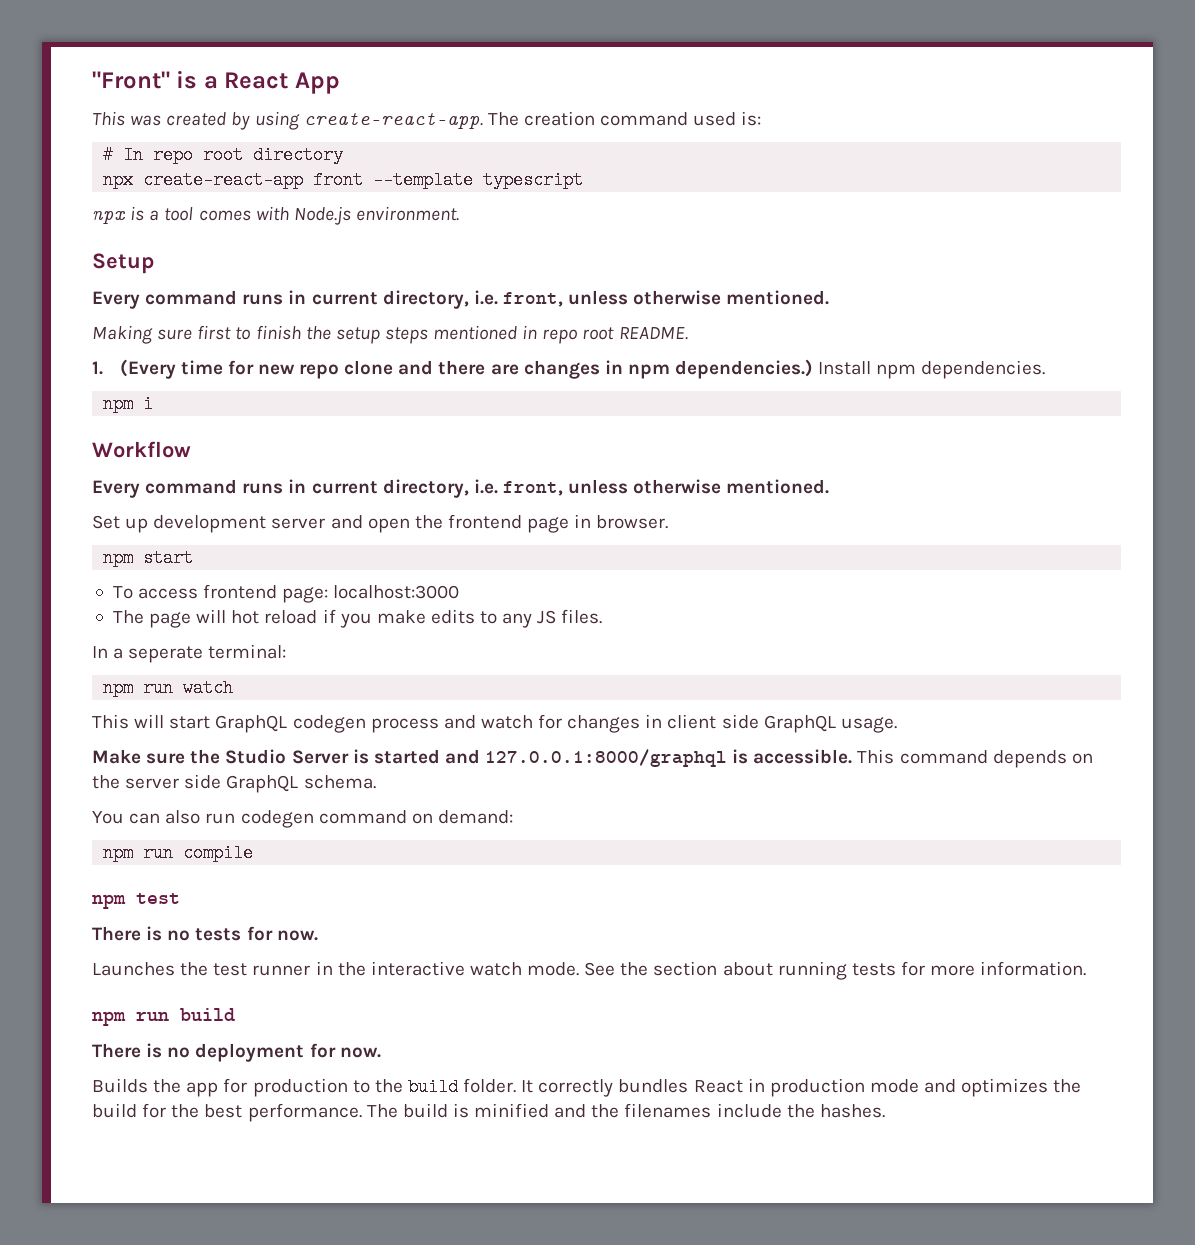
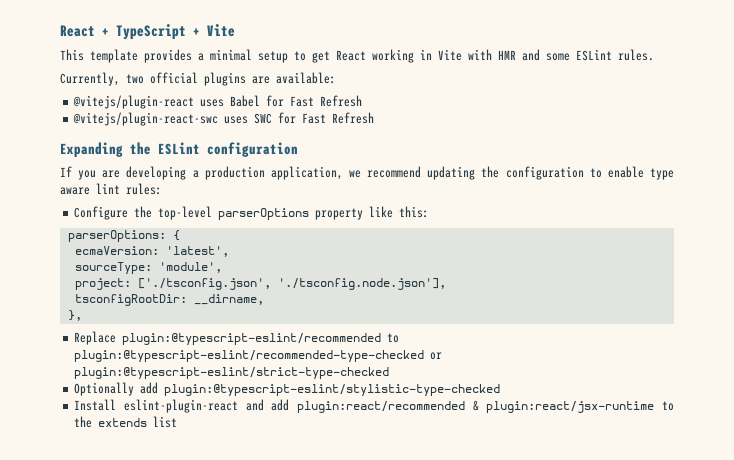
[92,70,340,94] [92,111,762,130] [103,146,344,164] [103,171,584,189] [92,206,459,225] [92,253,154,274] [92,290,830,309] [92,325,688,344] [92,359,1046,379] [103,395,154,413] [92,441,191,458] [92,479,830,498] [92,514,669,533] [103,549,194,567] [112,584,460,603] [112,609,603,628] [92,644,287,663] [103,679,234,697] [92,714,897,733] [92,749,1093,768] [92,774,376,793] [92,810,513,828] [103,844,254,862] [92,893,180,909] [92,926,318,941] [92,961,1087,980] [92,1008,235,1026] [92,1043,381,1062] [92,1078,1082,1097] [92,1103,885,1122] "Front" is a React App // This was created by using create-react-app. The creation command used is: // # In repo root directory // npx create-react-app front --template typescript // npx is a tool comes with Node.js environment. // Setup // Every command runs in current directory, i.e. front, unless otherwise mentioned. // Making sure first to finish the setup steps mentioned in repo root README. // 1. (Every time for new repo clone and there are changes in npm dependencies.) Install npm dependencies. // npm i // Workflow // Every command runs in current directory, i.e. front, unless otherwise mentioned. // Set up development server and open the frontend page in browser. // npm start // To access frontend page: localhost:3000 // The page will hot reload if you make edits to any JS files. // In a seperate terminal: // npm run watch // This will start GraphQL codegen process and watch for changes in client side GraphQL usage. // Make sure the Studio Server is started and 127.0.0.1:8000/graphql is accessible. This command depends on the server side GraphQL schema. // You can also run codegen command on demand: // npm run compile // npm test // There is no tests for now. // Launches the test runner in the interactive watch mode. See the section about running tests for more information. // npm run build // There is no deployment for now. // Builds the app for production to the build folder. It correctly bundles React in production mode and optimizes the build for the best performance. The build is minified and the filenames include the hashes. -> [60,24,235,40] [60,49,654,63] [60,72,336,86] [73,95,363,109] [73,112,375,126] [60,142,298,157] [60,166,674,180] [60,183,162,195] [74,206,430,220] [67,230,180,242] [74,246,229,257] [74,262,222,274] [74,278,446,290] [74,294,264,306] [67,310,82,321] [74,331,400,345] [74,350,443,362] [74,367,390,379] [74,382,501,396] [74,399,674,413] [74,416,178,428] React + TypeScript + Vite // This template provides a minimal setup to get React working in Vite with HMR and some ESLint rules. // Currently, two official plugins are available: // @vitejs/plugin-react uses Babel for Fast Refresh // @vitejs/plugin-react-swc uses SWC for Fast Refresh // Expanding the ESLint configuration // If you are developing a production application, we recommend updating the configuration to enable type aware lint rules: // Configure the top-level parserOptions property like this: // parserOptions: { // ecmaVersion: 'latest', // sourceType: 'module', // project: ['./tsconfig.json', './tsconfig.node.json'], // tsconfigRootDir: __dirname, // }, // Replace plugin:@typescript-eslint/recommended to plugin:@typescript-eslint/recommended-type-checked or plugin:@typescript-eslint/strict-type-checked // Optionally add plugin:@typescript-eslint/stylistic-type-checked // Install eslint-plugin-react and add plugin:react/recommended & plugin:react/jsx-runtime to the extends list

